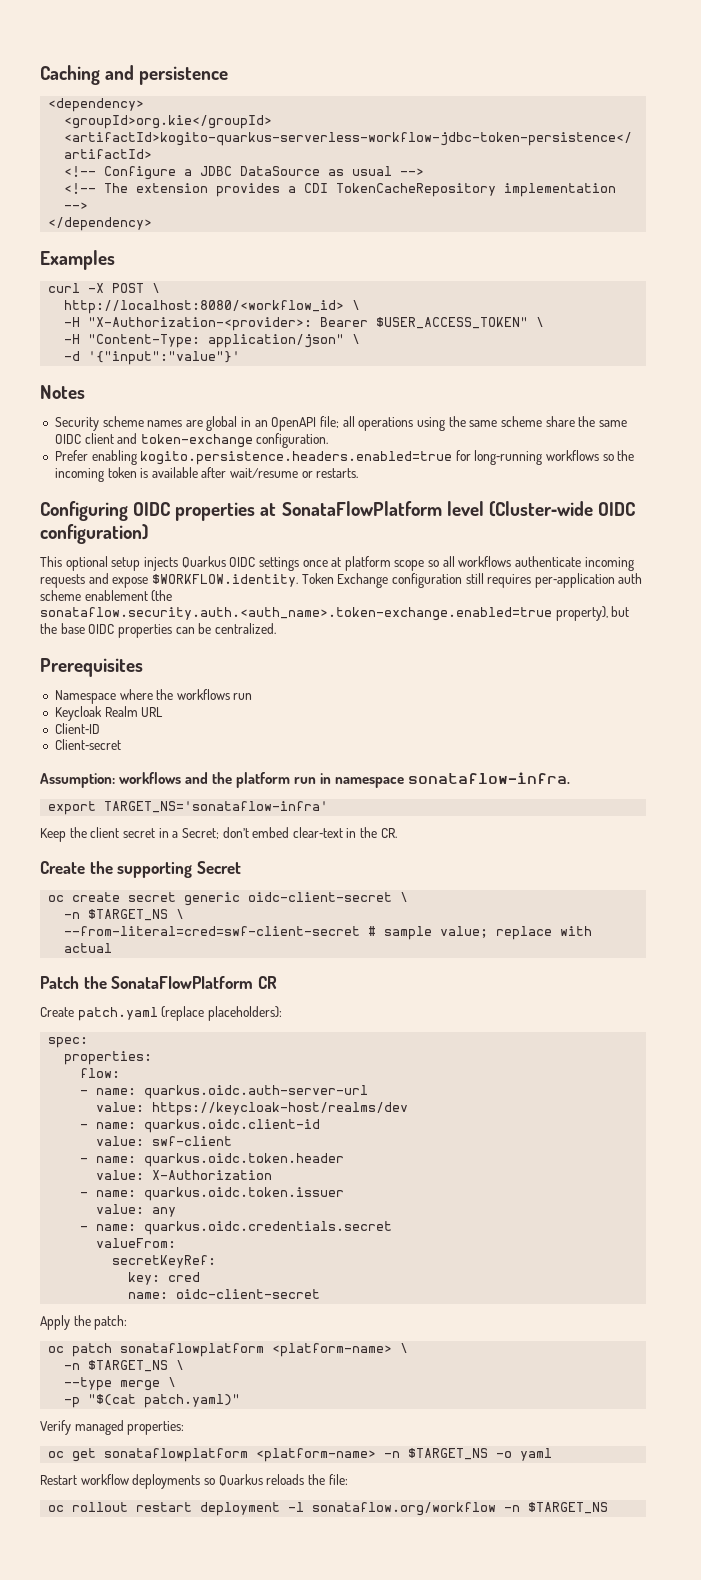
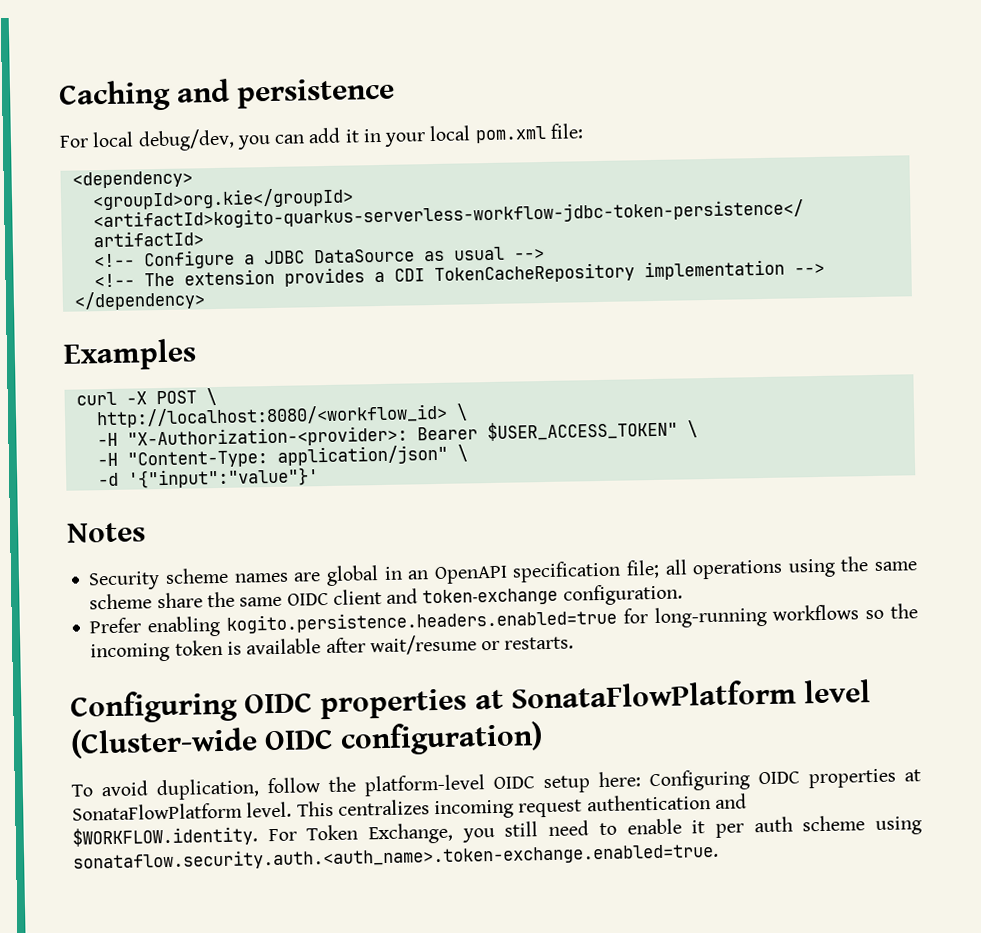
(229, 75) none -> [59,123,584,152] // For local debug/dev, you can add it in your local pom.xml file:
(317, 424) none -> [512,560,622,583] specification
[40,556,634,571] [40,573,643,588] [40,590,173,602] [40,606,630,621] [40,623,276,638] [40,658,143,677] [54,689,253,704] [54,706,164,721] [54,723,100,734] [54,739,121,750] [40,772,571,788] [48,801,329,815] [40,827,397,842] [40,861,241,878] [48,892,409,906] [64,909,185,921] [64,926,593,940] [64,943,113,953] [40,976,277,989] [40,1006,282,1021] [48,1037,89,1048] [64,1051,153,1065] [80,1068,121,1078] [80,1085,369,1099] [96,1102,409,1116] [80,1119,321,1133] [96,1136,233,1146] [80,1153,345,1167] [96,1170,273,1180] [80,1187,345,1201] [96,1204,177,1217] [80,1221,393,1235] [96,1238,177,1248] [112,1255,217,1268] [128,1272,201,1285] [128,1289,321,1299] [40,1315,128,1330] [48,1343,409,1357] [64,1360,185,1372] [64,1377,177,1391] [64,1394,241,1408] [40,1420,185,1435] [48,1448,553,1462] [40,1474,348,1489] [48,1502,609,1516] This optional setup injects Quarkus OIDC settings once at platform scope so all workflows authenticate incoming requests and expose $WORKFLOW.identity. Token Exchange configuration still requires per‑application auth scheme enablement (the sonataflow.security.auth.<auth_name>.token-exchange.enabled=true property), but the base OIDC properties can be centralized. // Prerequisites // Namespace where the workflows run // Keycloak Realm URL // Client‑ID // Client‑secret // Assumption: workflows and the platform run in namespace sonataflow-infra. // export TARGET_NS='sonataflow-infra' // Keep the client secret in a Secret; don’t embed clear‑text in the CR. // Create the supporting Secret // oc create secret generic oidc-client-secret \ // -n $TARGET_NS \ // --from-literal=cred=swf-client-secret # sample value; replace with actual // Patch the SonataFlowPlatform CR // Create patch.yaml (replace placeholders): // spec: // properties: // flow: // - name: quarkus.oidc.auth-server-url // value: https://keycloak-host/realms/dev // - name: quarkus.oidc.client-id // value: swf-client // - name: quarkus.oidc.token.header // value: X-Authorization // - name: quarkus.oidc.token.issuer // value: any // - name: quarkus.oidc.credentials.secret // valueFrom: // secretKeyRef: // key: cred // name: oidc-client-secret // Apply the patch: // oc patch sonataflowplatform <platform-name> \ // -n $TARGET_NS \ // --type merge \ // -p "$(cat patch.yaml)" // Verify managed properties: // oc get sonataflowplatform <platform-name> -n $TARGET_NS -o yaml // Restart workflow deployments so Quarkus reloads the file: // oc rollout restart deployment -l sonataflow.org/workflow -n $TARGET_NS -> [71,768,921,801] [72,793,747,821] [72,815,923,848] [73,841,719,872] To avoid duplication, follow the platform‑level OIDC setup here: Configuring OIDC properties at SonataFlowPlatform level. This centralizes incoming request authentication and $WORKFLOW.identity. For Token Exchange, you still need to enable it per auth scheme using sonataflow.security.auth.<auth_name>.token-exchange.enabled=true.

